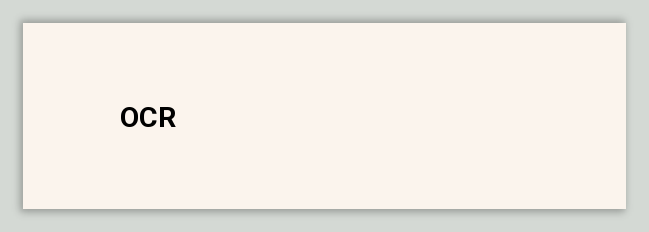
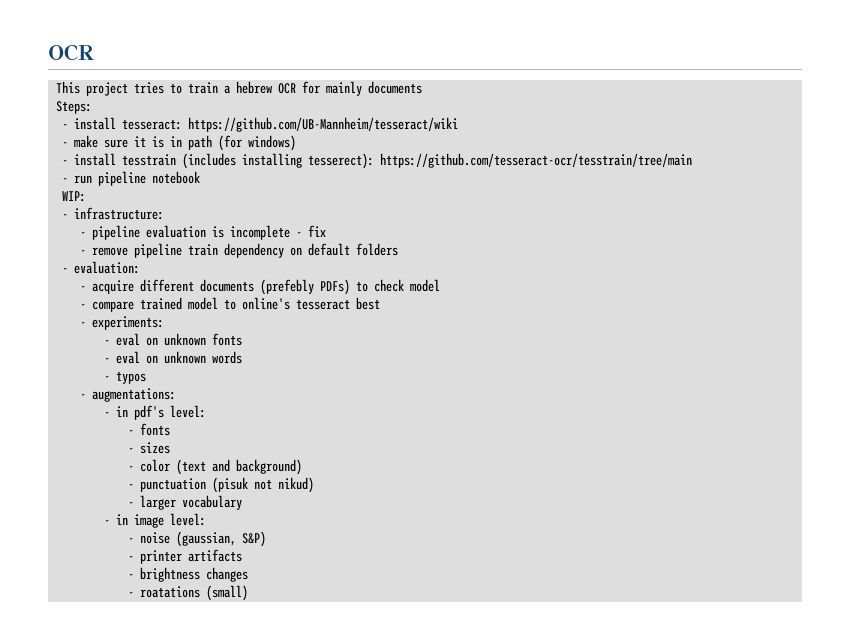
[120,107,176,127] OCR -> [48,44,94,61] [56,81,423,96] [56,101,93,114] [62,117,459,132] [62,135,297,151] [62,153,693,169] [62,171,201,186] [62,191,87,202] [62,207,165,220] [80,225,327,240] [80,243,399,258] [62,261,141,274] [80,279,441,295] [80,297,381,312] [80,316,165,330] [104,333,243,346] [104,351,243,364] [104,371,147,384] [80,388,177,402] [104,405,207,420] [128,423,171,436] [128,442,171,454] [128,459,303,475] [128,477,315,493] [128,495,243,510] [104,513,207,528] [128,531,267,547] [128,549,243,564] [128,567,249,582] [128,585,249,601] OCR // This project tries to train a hebrew OCR for mainly documents // Steps: // - install tesseract: https://github.com/UB-Mannheim/tesseract/wiki // - make sure it is in path (for windows) // - install tesstrain (includes installing tesserect): https://github.com/tesseract-ocr/tesstrain/tree/main // - run pipeline notebook // WIP: // - infrastructure: // - pipeline evaluation is incomplete - fix // - remove pipeline train dependency on default folders // - evaluation: // - acquire different documents (prefebly PDFs) to check model // - compare trained model to online's tesseract best // - experiments: // - eval on unknown fonts // - eval on unknown words // - typos // - augmentations: // - in pdf's level: // - fonts // - sizes // - color (text and background) // - punctuation (pisuk not nikud) // - larger vocabulary // - in image level: // - noise (gaussian, S&P) // - printer artifacts // - brightness changes // - roatations (small)

